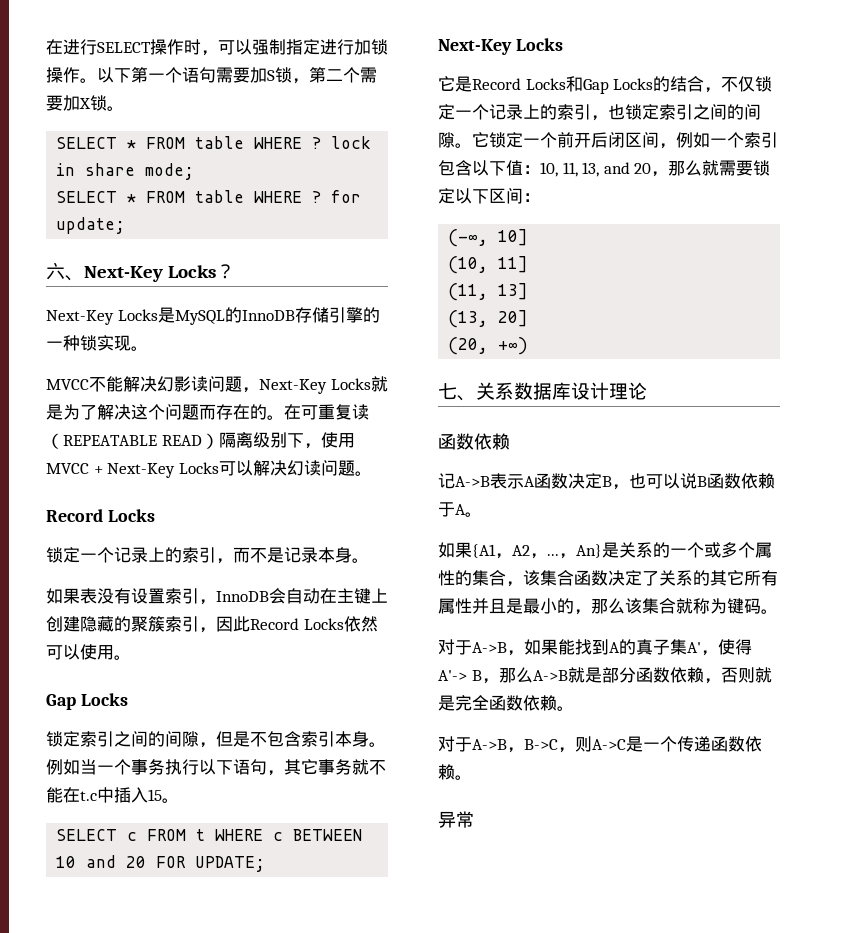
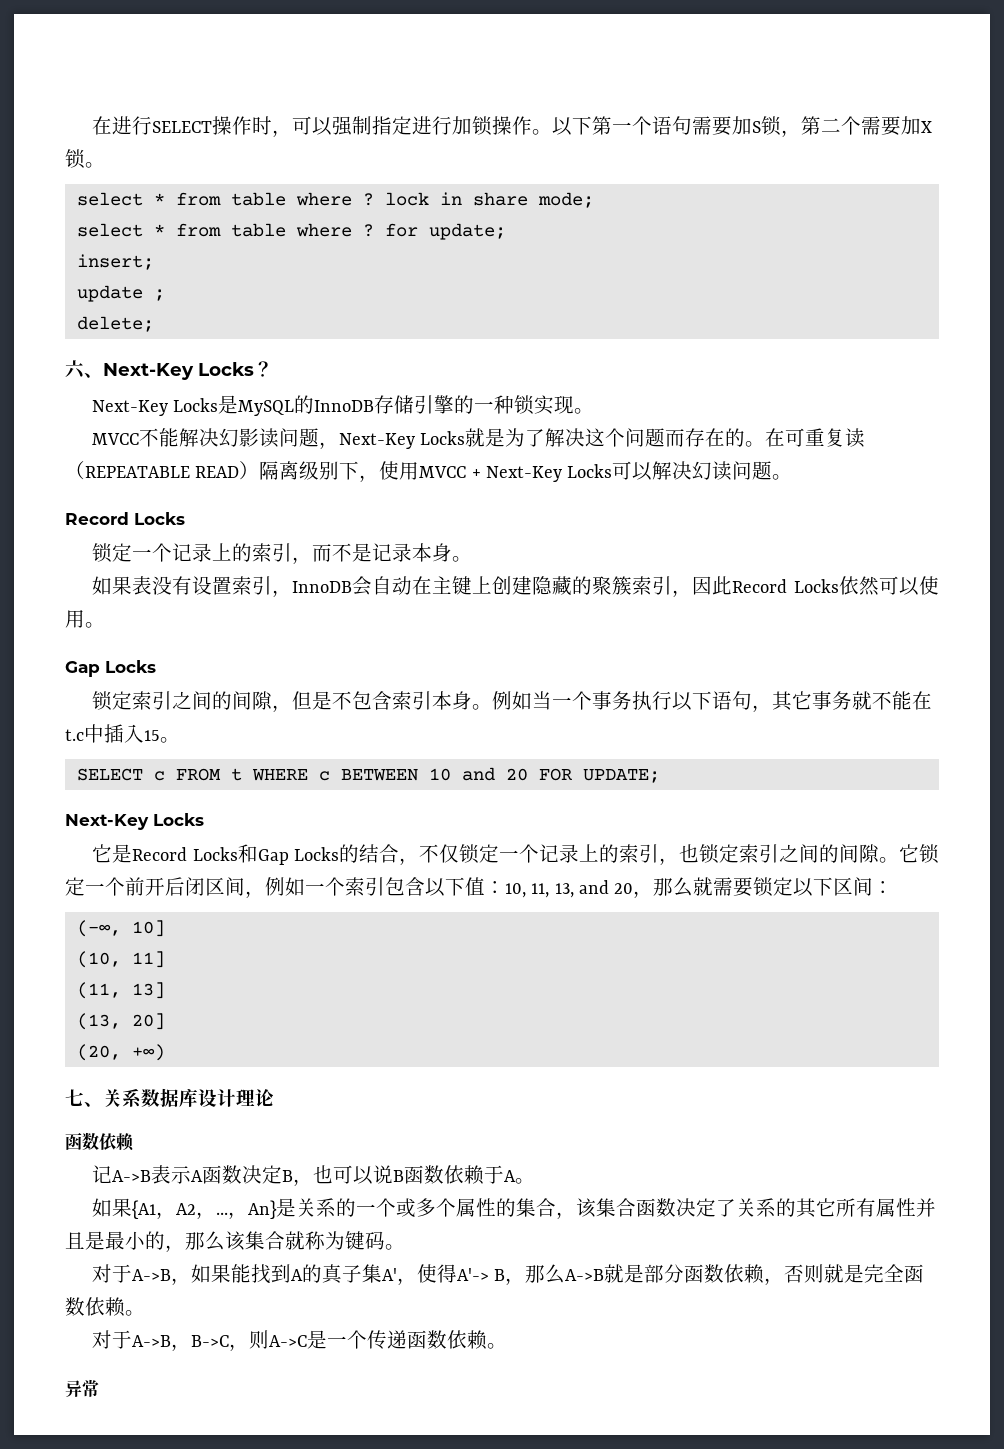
[56,136,303,149] SELECT * FROM table WHERE -> [76,192,352,206] select * from table where
[56,190,303,203] SELECT * FROM table WHERE -> [76,223,352,237] select * from table where
(126, 225) none -> [76,254,154,270] [76,285,165,302] [76,316,154,332] // insert; // update ; // delete;

